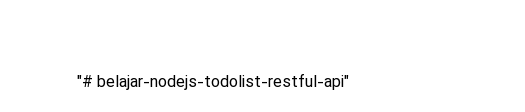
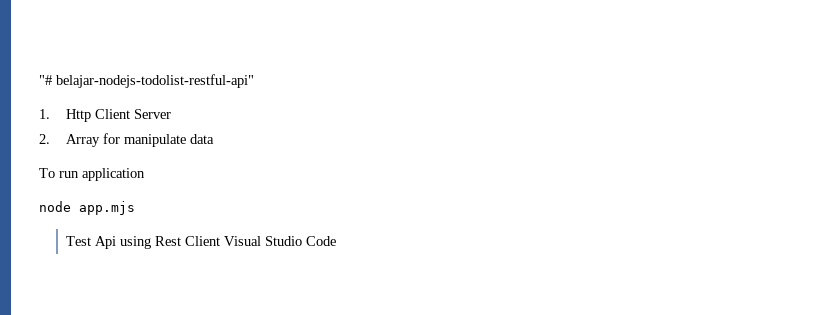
(350, 81) none -> [39,109,172,122] [39,133,215,147] [39,168,145,181] [39,201,135,215] [66,236,337,249] // 1. Http Client Server // 2. Array for manipulate data // To run application // node app.mjs // Test Api using Rest Client Visual Studio Code

